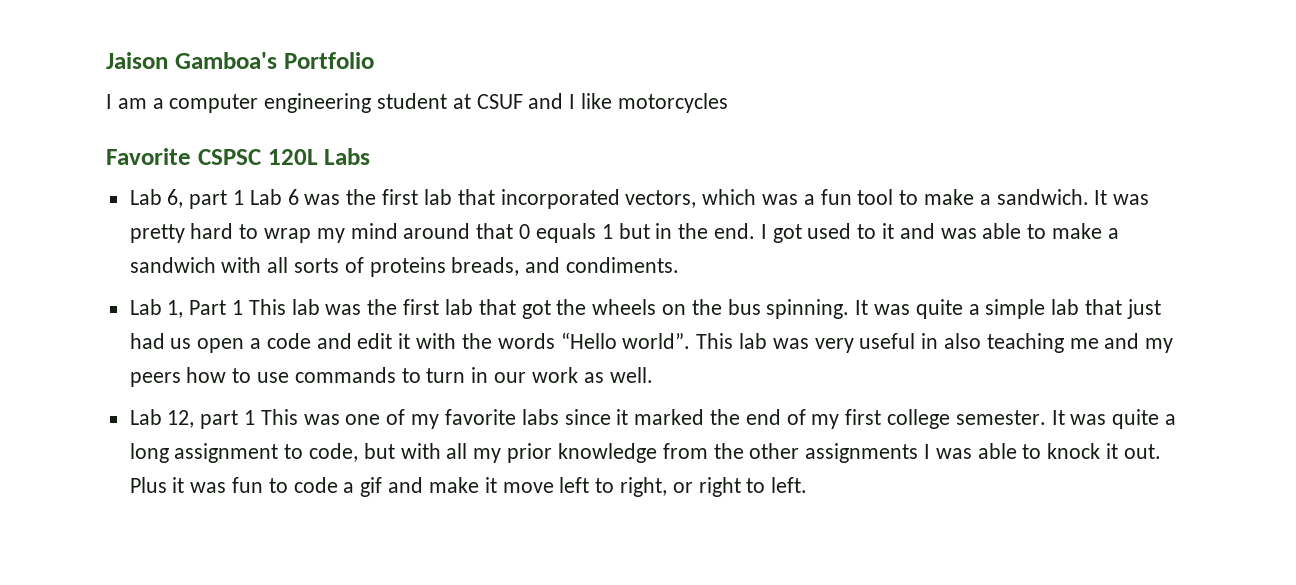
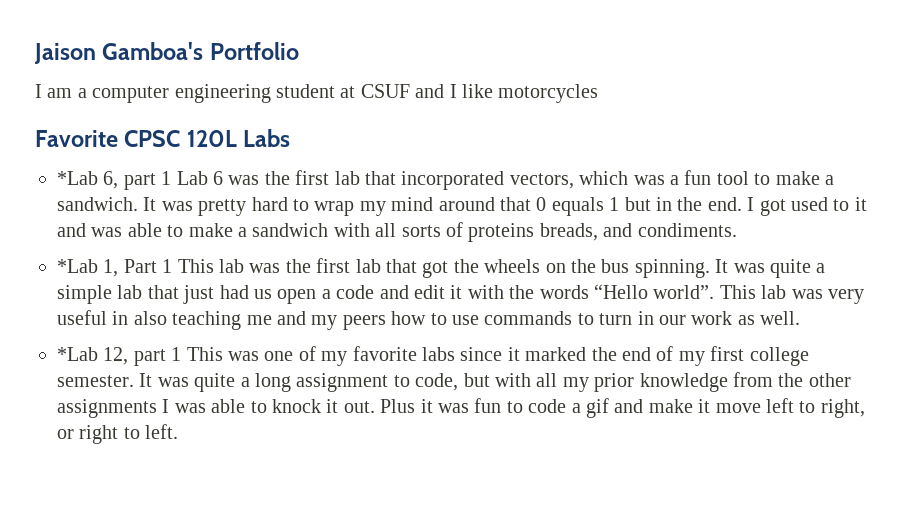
[197,149,261,165] CSPSC -> [124,130,181,147] CPSC
[129,189,162,205] Lab -> [57,171,98,185] *Lab
[129,299,162,315] Lab -> [57,259,98,273] *Lab
[129,409,162,425] Lab -> [57,347,98,361] *Lab

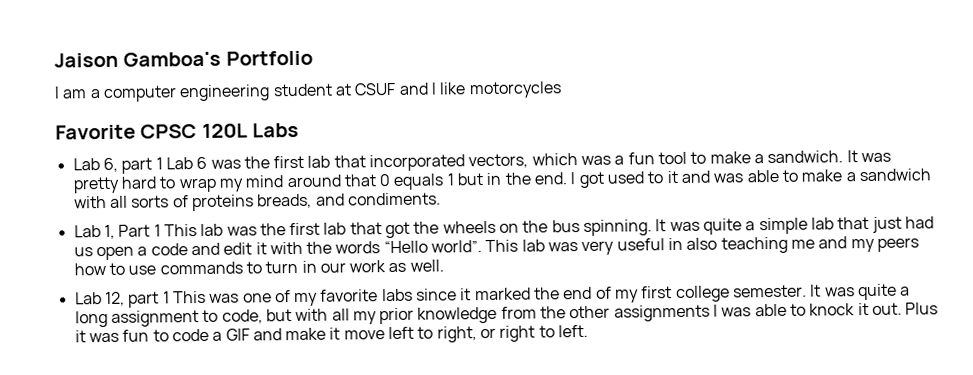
[57,171,98,185] *Lab -> [72,158,100,171] Lab
[57,259,98,273] *Lab -> [73,225,101,238] Lab
[57,347,98,361] *Lab -> [74,292,102,305] Lab
[585,398,609,418] gif -> [225,328,250,341] GIF

